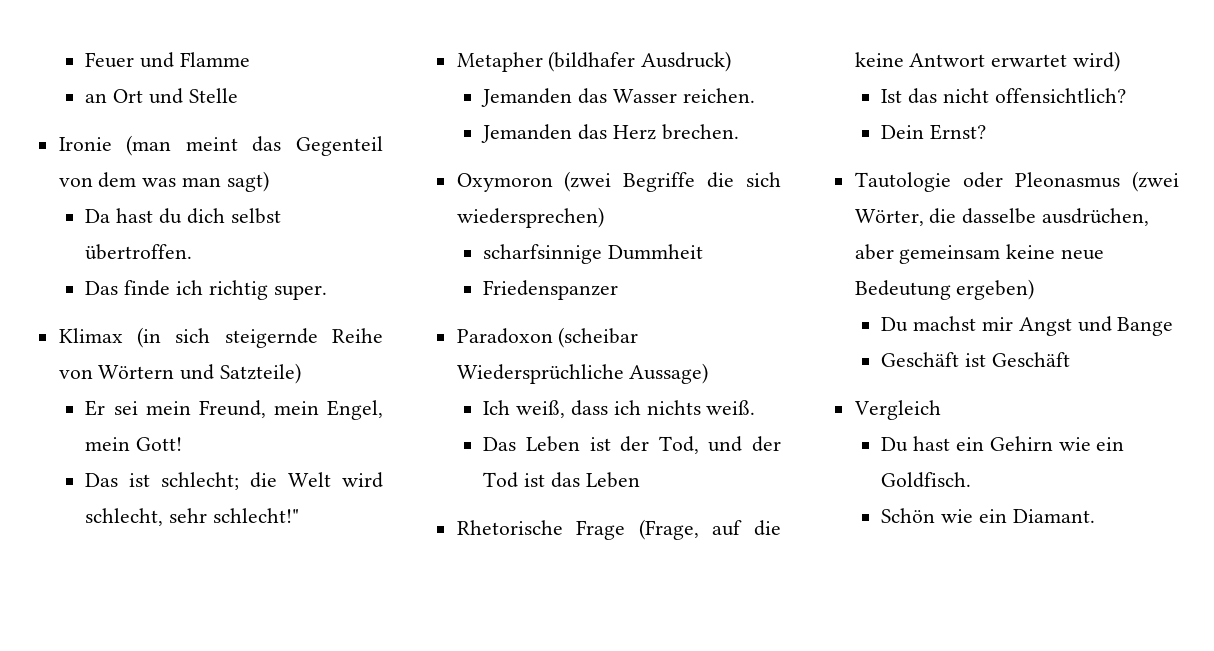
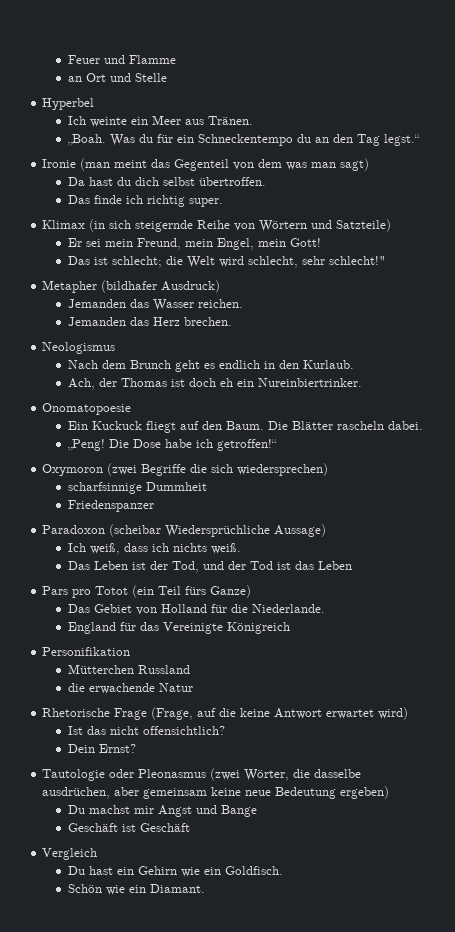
(238, 95) none -> [42,98,95,110] [67,115,253,127] [67,134,420,146] // Hyperbel // Ich weinte ein Meer aus Tränen. // „Boah. Was du für ein Schneckentempo du an den Tag legst.“
(739, 132) none -> [42,342,116,354] [67,360,354,372] [67,378,362,390] [42,403,132,415] [67,421,423,433] [67,439,277,451] // Neologismus // Nach dem Brunch geht es endlich in den Kurlaub. // Ach, der Thomas ist doch eh ein Nureinbiertrinker. // Onomatopoesie // Ein Kuckuck fliegt auf den Baum. Die Blätter rascheln dabei. // „Peng! Die Dose habe ich getroffen!“
(640, 480) none -> [42,585,252,598] [67,604,325,615] [67,622,290,634] [42,647,131,656] [67,664,190,674] [67,683,193,694] // Pars pro Totot (ein Teil fürs Ganze) // Das Gebiet von Holland für die Niederlande. // England für das Vereinigte Königreich // Personifikation // Mütterchen Russland // die erwachende Natur

